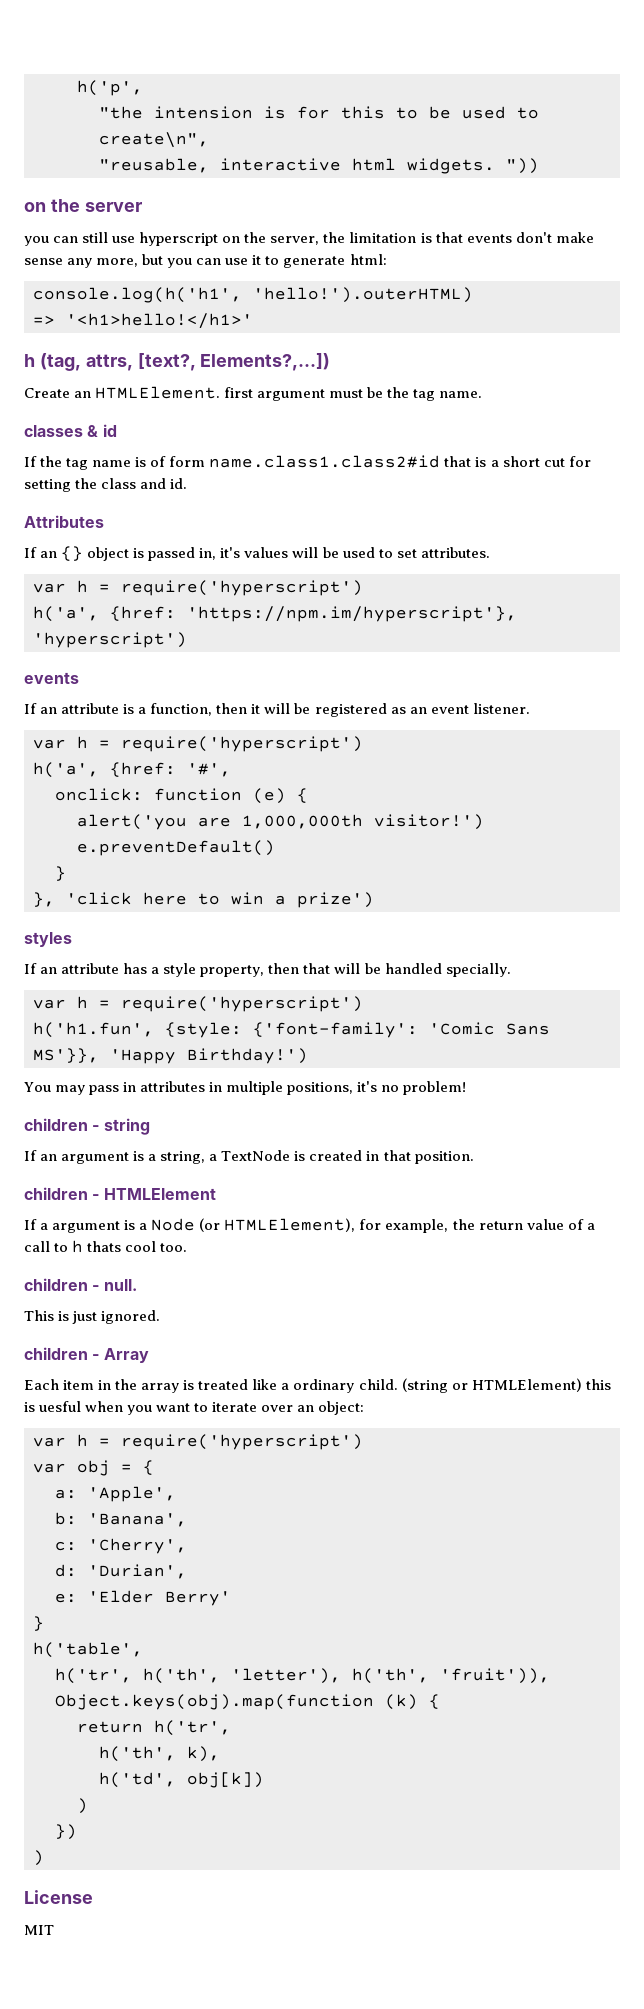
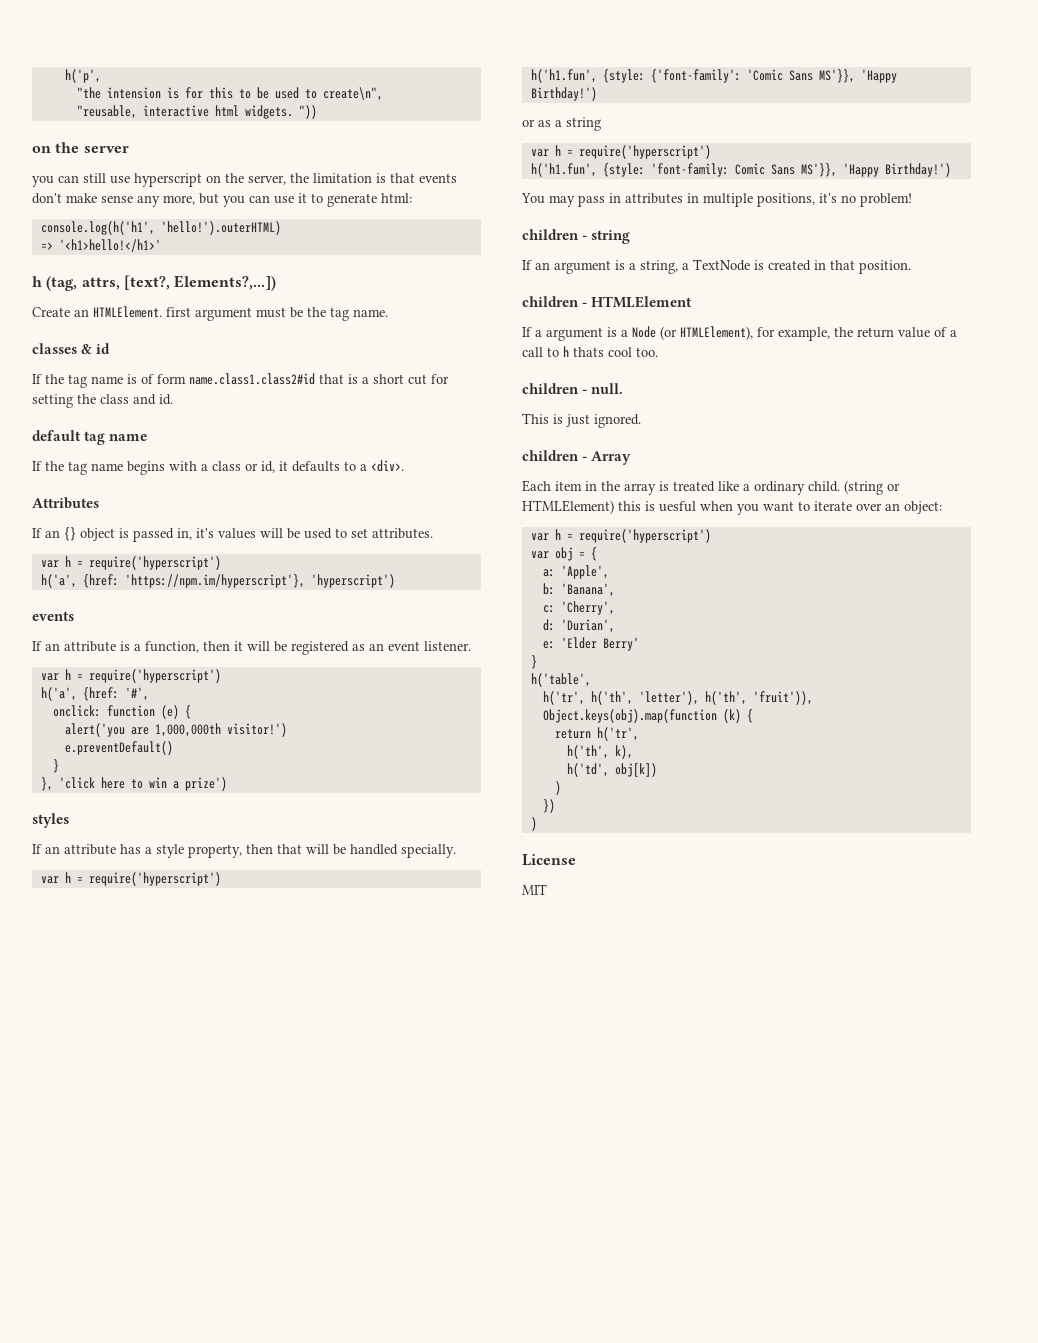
(188, 483) none -> [32,430,148,445] [32,460,404,475] // default tag name // If the tag name begins with a class or id, it defaults to a <div>.
(308, 1056) none -> [522,117,601,131] [530,145,711,159] [530,163,951,177] // or as a string // var h = require('hyperscript') // h('h1.fun', {style: 'font-family: Comic Sans MS'}}, 'Happy Birthday!')

